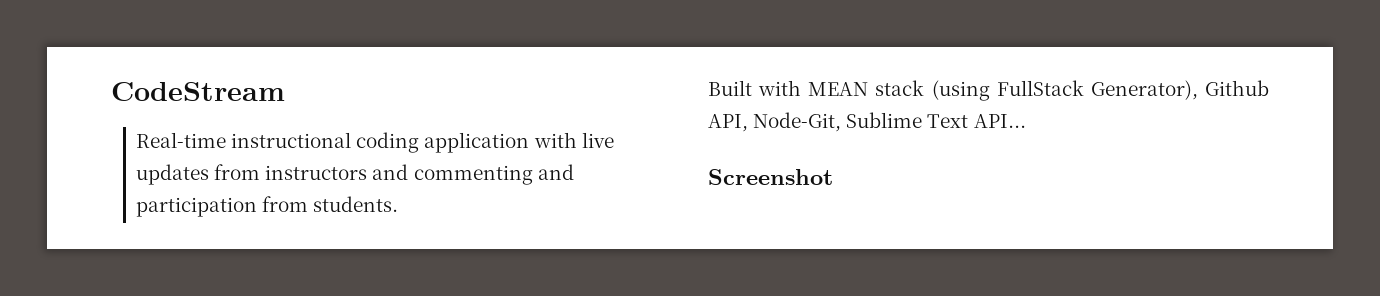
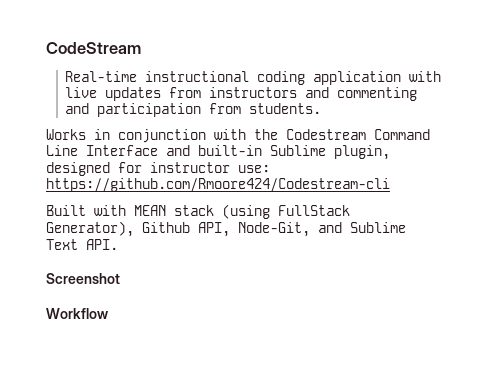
(399, 204) none -> [46,129,430,143] [46,145,390,160] [46,162,270,176] [46,178,390,192] // Works in conjunction with the Codestream Command Line Interface and built-in Sublime plugin, designed for instructor use: https://github.com/Rmoore424/Codestream-cli
(842, 122) none -> [318,222,342,233] and
[973,114,1026,128] API... -> [86,239,118,250] API.
(833, 177) none -> [46,308,109,319] // Workflow

